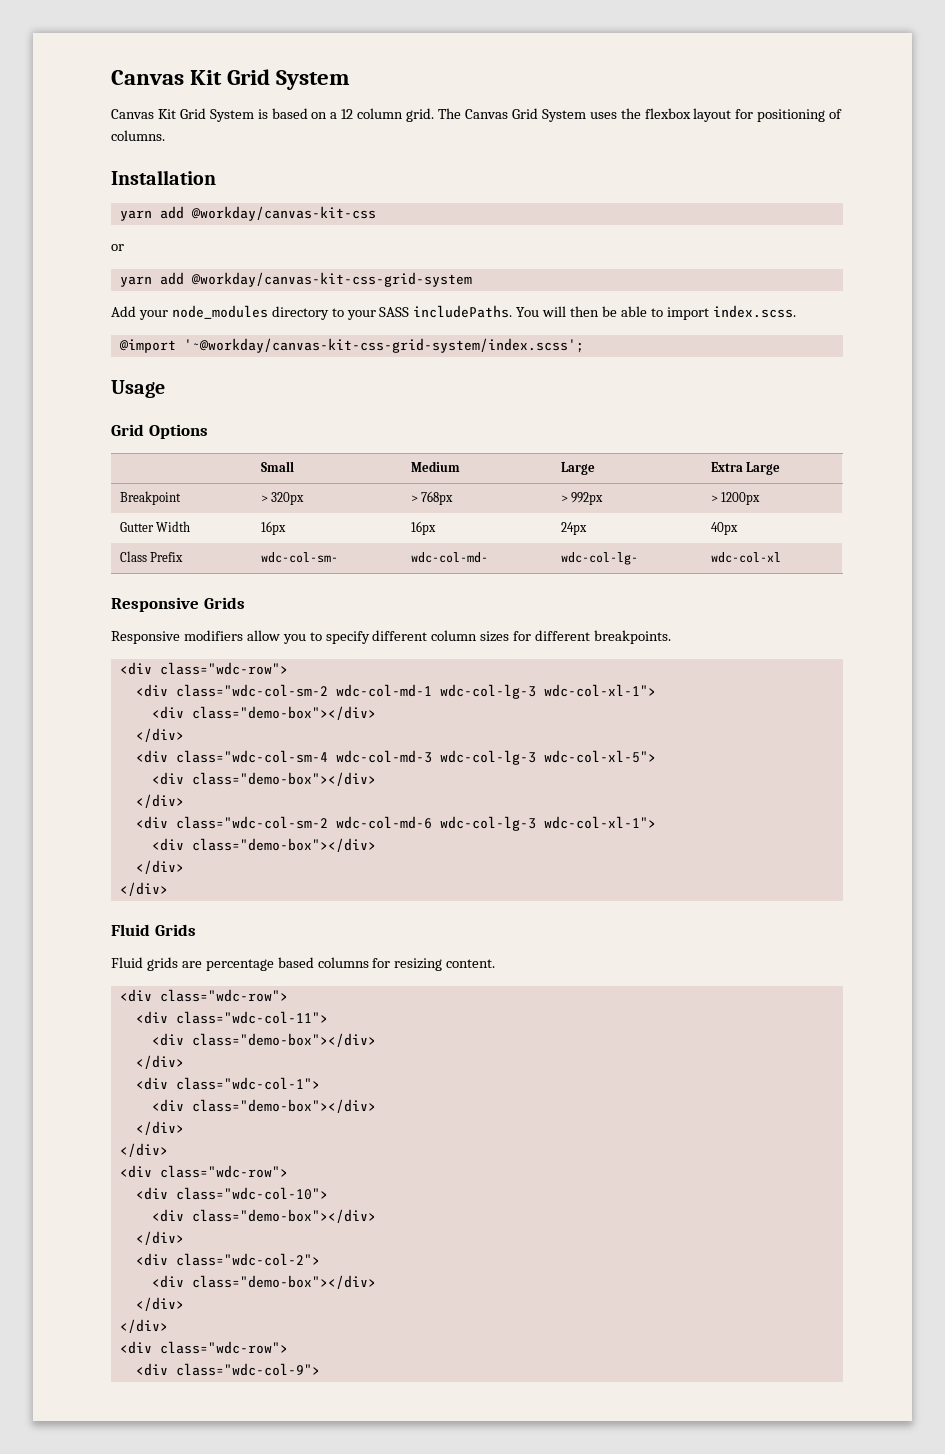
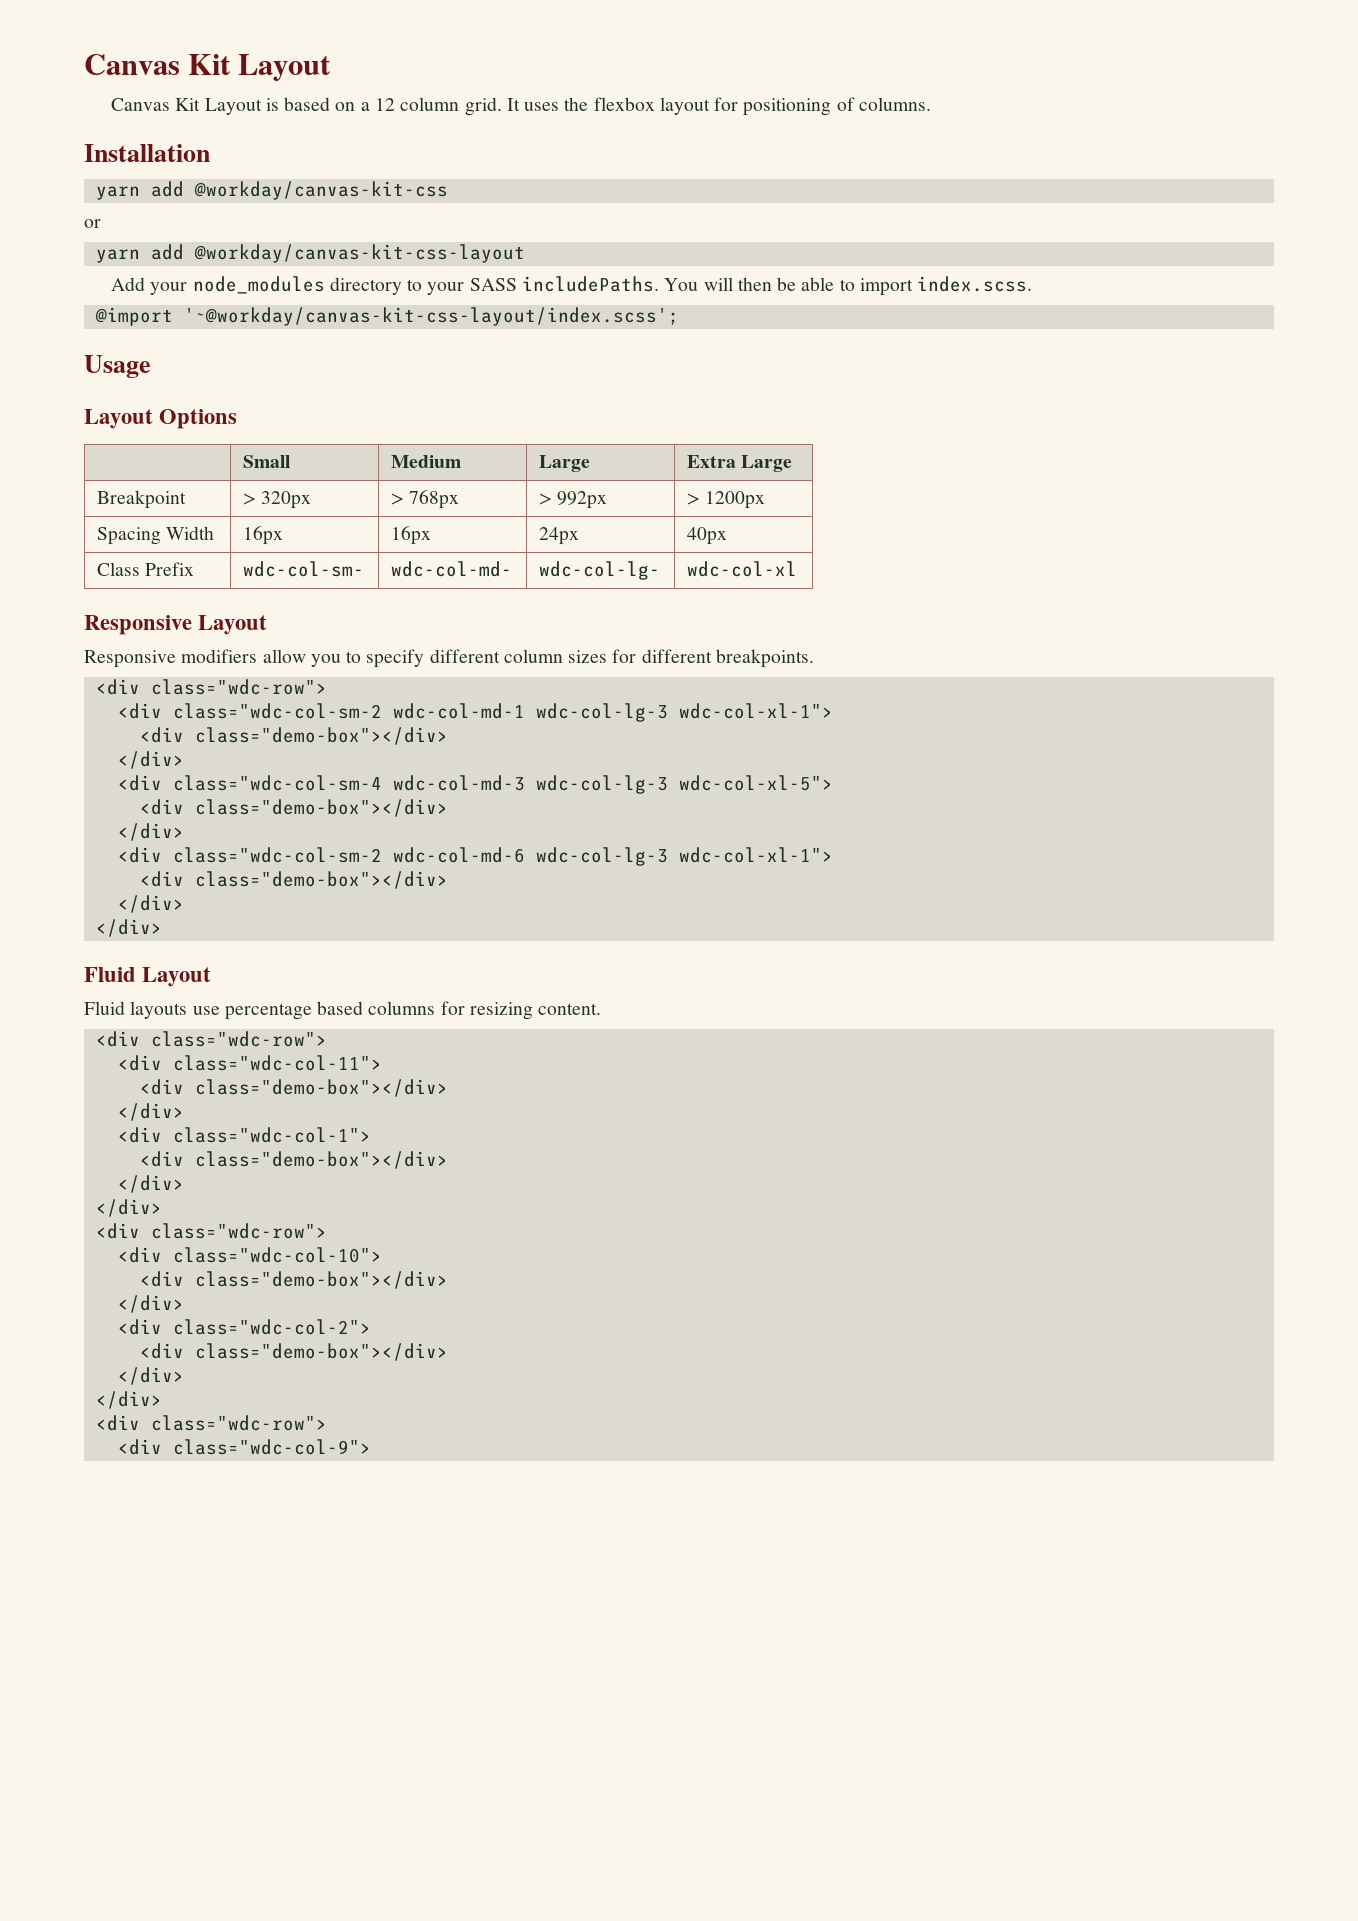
[111,69,351,90] [111,108,254,122] Canvas Kit Grid System // Canvas Kit Grid System -> [84,54,332,81] [111,98,262,115] Canvas Kit Layout // Canvas Kit Layout
[438,108,586,122] The Canvas Grid System -> [506,98,520,111] It
[190,272,472,287] @workday/canvas-kit-css-grid-system -> [193,244,525,263] @workday/canvas-kit-css-layout
[183,338,584,353] '~@workday/canvas-kit-css-grid-system/index.scss'; -> [183,307,679,326] '~@workday/canvas-kit-css-layout/index.scss';
[111,424,144,436] Grid -> [84,409,153,429] Layout
[119,522,154,532] Gutter -> [97,527,162,545] Spacing
[203,597,245,609] Grids -> [198,615,268,635] Layout
[154,924,196,936] [111,957,202,971] Grids // Fluid grids are -> [142,967,212,987] [84,1001,220,1019] Layout // Fluid layouts use

